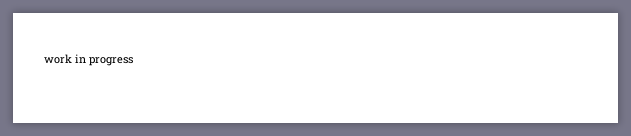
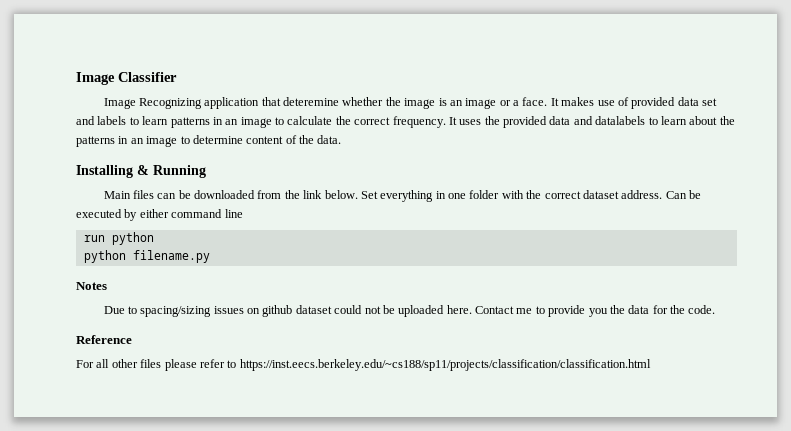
[44,54,133,66] work in progress -> [76,72,177,85] [103,97,718,109] [76,116,735,128] [76,135,342,147] [76,165,206,178] [103,190,702,202] [76,209,243,221] [83,232,154,245] [83,250,210,263] [76,282,107,290] [103,305,716,317] [76,335,132,344] [76,359,651,371] Image Classifier // Image Recognizing application that deteremine whether the image is an image or a face. It makes use of provided data set and labels to learn patterns in an image to calculate the correct frequency. It uses the provided data and datalabels to learn about the patterns in an image to determine content of the data. // Installing & Running // Main files can be downloaded from the link below. Set everything in one folder with the correct dataset address. Can be executed by either command line // run python // python filename.py // Notes // Due to spacing/sizing issues on github dataset could not be uploaded here. Contact me to provide you the data for the code. // Reference // For all other files please refer to https://inst.eecs.berkeley.edu/~cs188/sp11/projects/classification/classification.html

